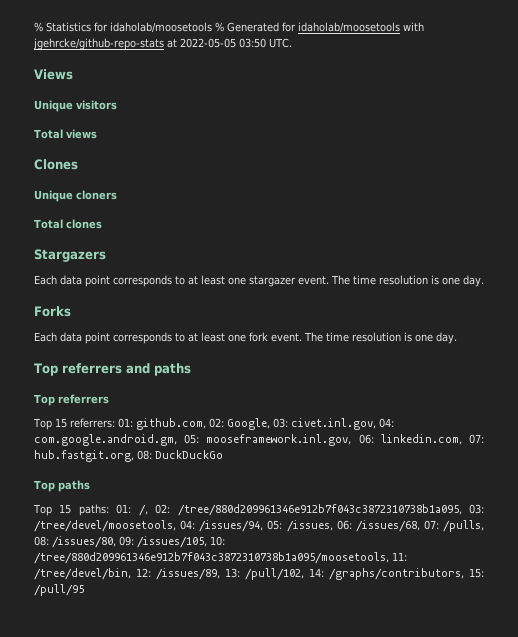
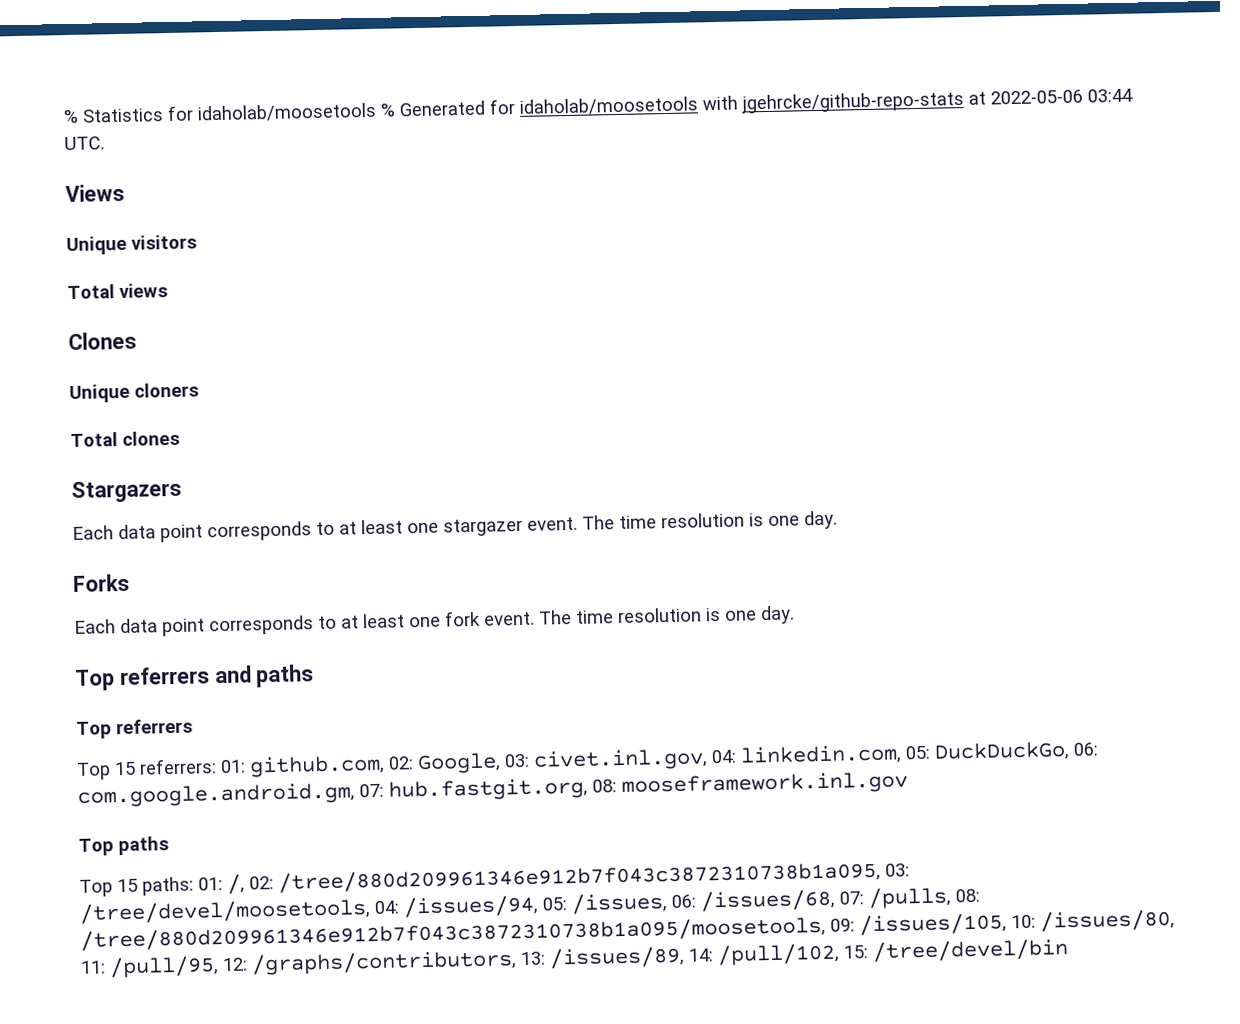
[180,38,266,48] 2022-05-05 03:50 -> [990,88,1133,105] 2022-05-06 03:44
[34,434,462,446] com.google.android.gm, 05: mooseframework.inl.gov, 06: linkedin.com, -> [740,741,1098,766] [77,782,355,808] linkedin.com, 05: DuckDuckGo, 06: com.google.android.gm,
[155,450,223,459] DuckDuckGo -> [621,771,908,798] mooseframework.inl.gov
[52,536,116,548] /issues/80, -> [80,915,826,951] /tree/880d209961346e912b7f043c3872310738b1a095/moosetools,
[34,552,407,564] [34,568,484,580] [34,584,84,596] /tree/880d209961346e912b7f043c3872310738b1a095/moosetools, 11: /tree/devel/bin, 12: /issues/89, 13: /pull/102, 14: /graphs/contributors, 15: /pull/95 -> [1040,908,1175,932] [80,938,1069,979] /issues/80, 11: /pull/95, 12: /graphs/contributors, 13: /issues/89, 14: /pull/102, 15: /tree/devel/bin

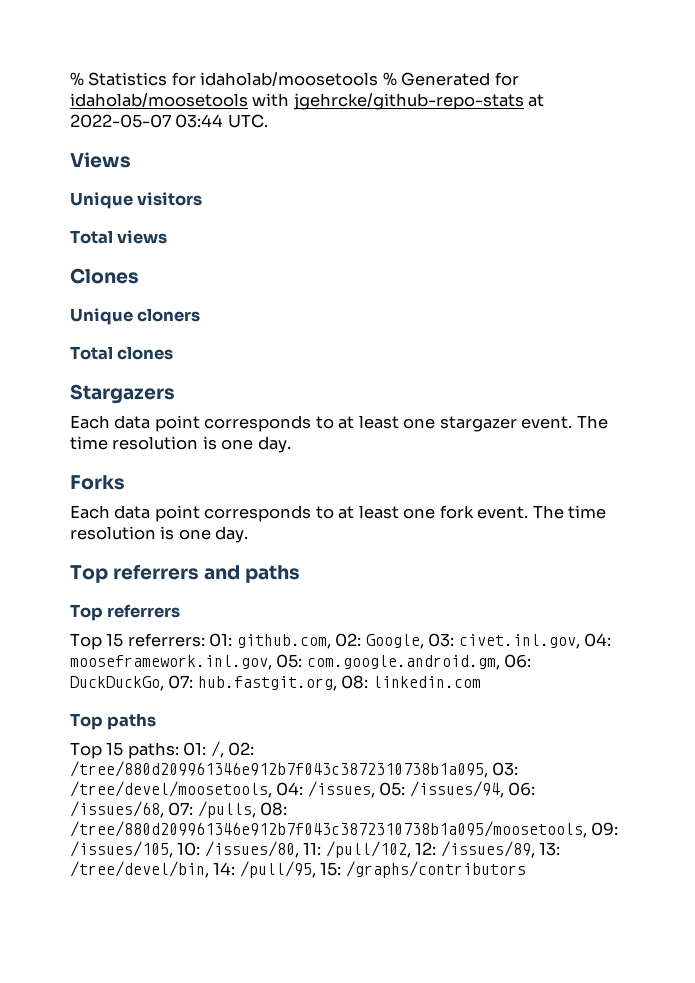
[990,89,1083,105] 2022-05-06 -> [70,114,171,128] 2022-05-07
[740,741,1098,766] [77,782,355,808] linkedin.com, 05: DuckDuckGo, 06: com.google.android.gm, -> [70,654,532,670] [70,676,164,691] mooseframework.inl.gov, 05: com.google.android.gm, 06: DuckDuckGo,
[621,771,908,798] mooseframework.inl.gov -> [372,676,481,688] linkedin.com
[403,892,668,918] /issues/94, 05: /issues, -> [307,781,504,798] /issues, 05: /issues/94,
[109,938,1069,979] /pull/95, 12: /graphs/contributors, 13: /issues/89, 14: /pull/102, 15: /tree/devel/bin -> [325,841,561,858] [70,861,526,878] /pull/102, 12: /issues/89, 13: /tree/devel/bin, 14: /pull/95, 15: /graphs/contributors

